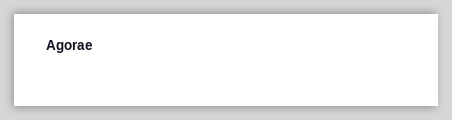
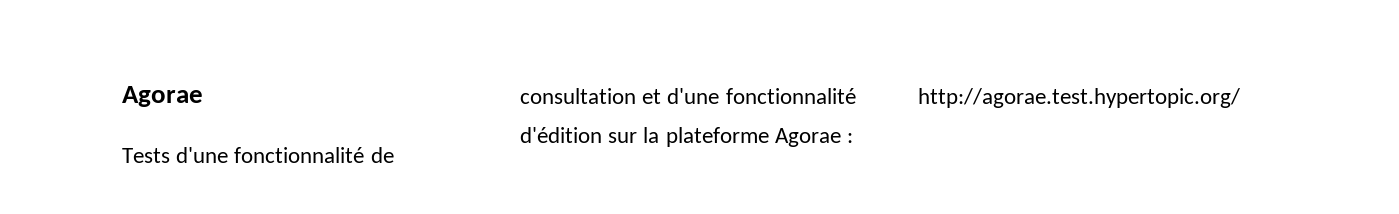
[46,40,93,53] Agorae -> [122,86,203,107] [122,147,394,163] [520,88,856,104] [520,127,854,147] [918,88,1240,108] Agorae // Tests d'une fonctionnalité de consultation et d'une fonctionnalité d'édition sur la plateforme Agorae : http://agorae.test.hypertopic.org/

